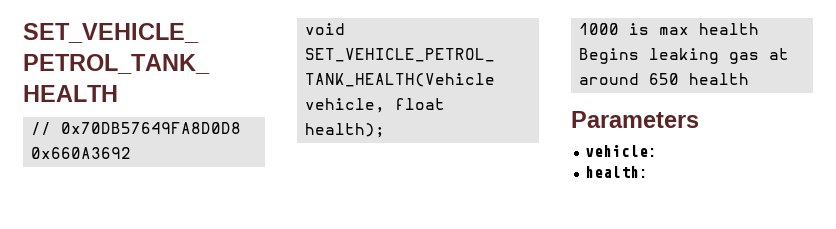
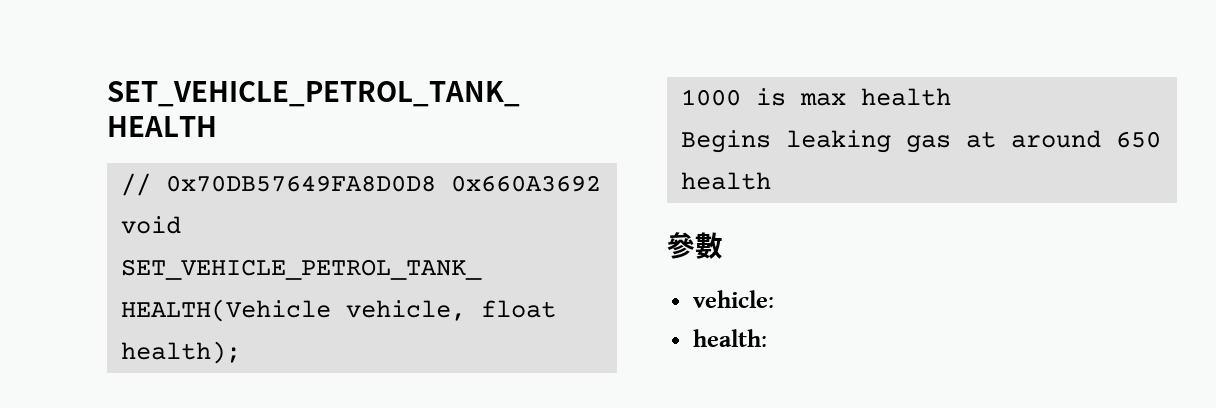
[571,111,699,128] Parameters -> [667,232,723,259] 參數

